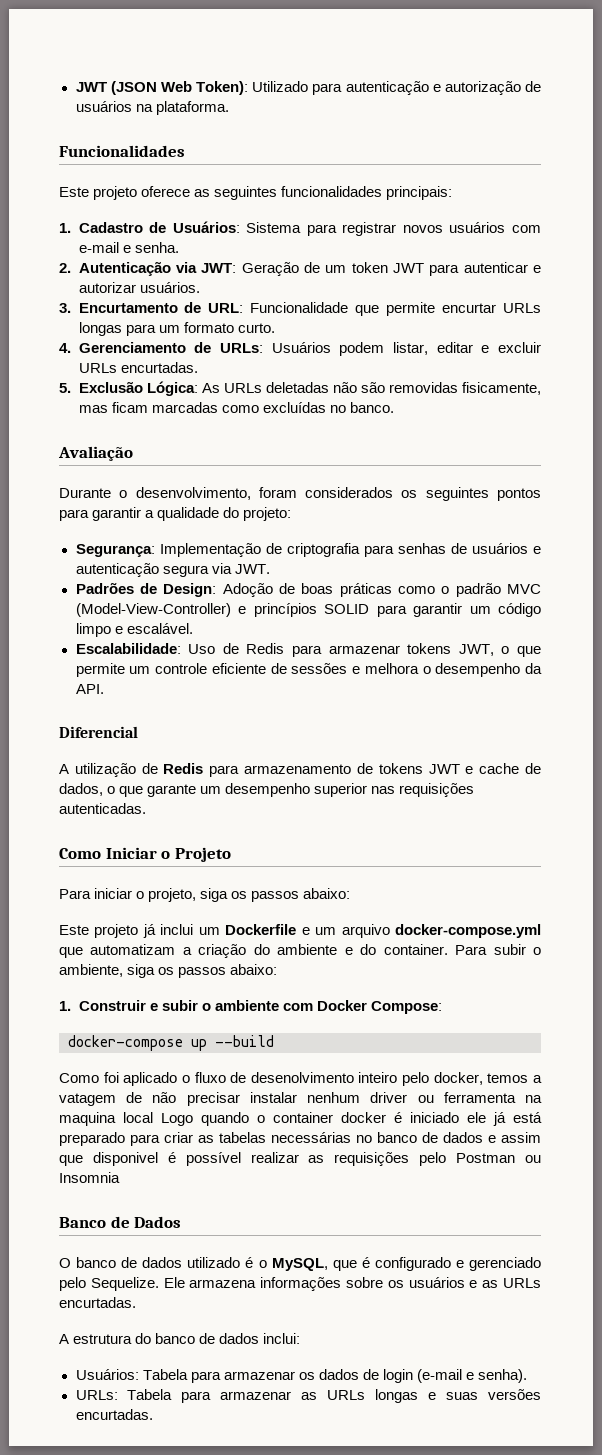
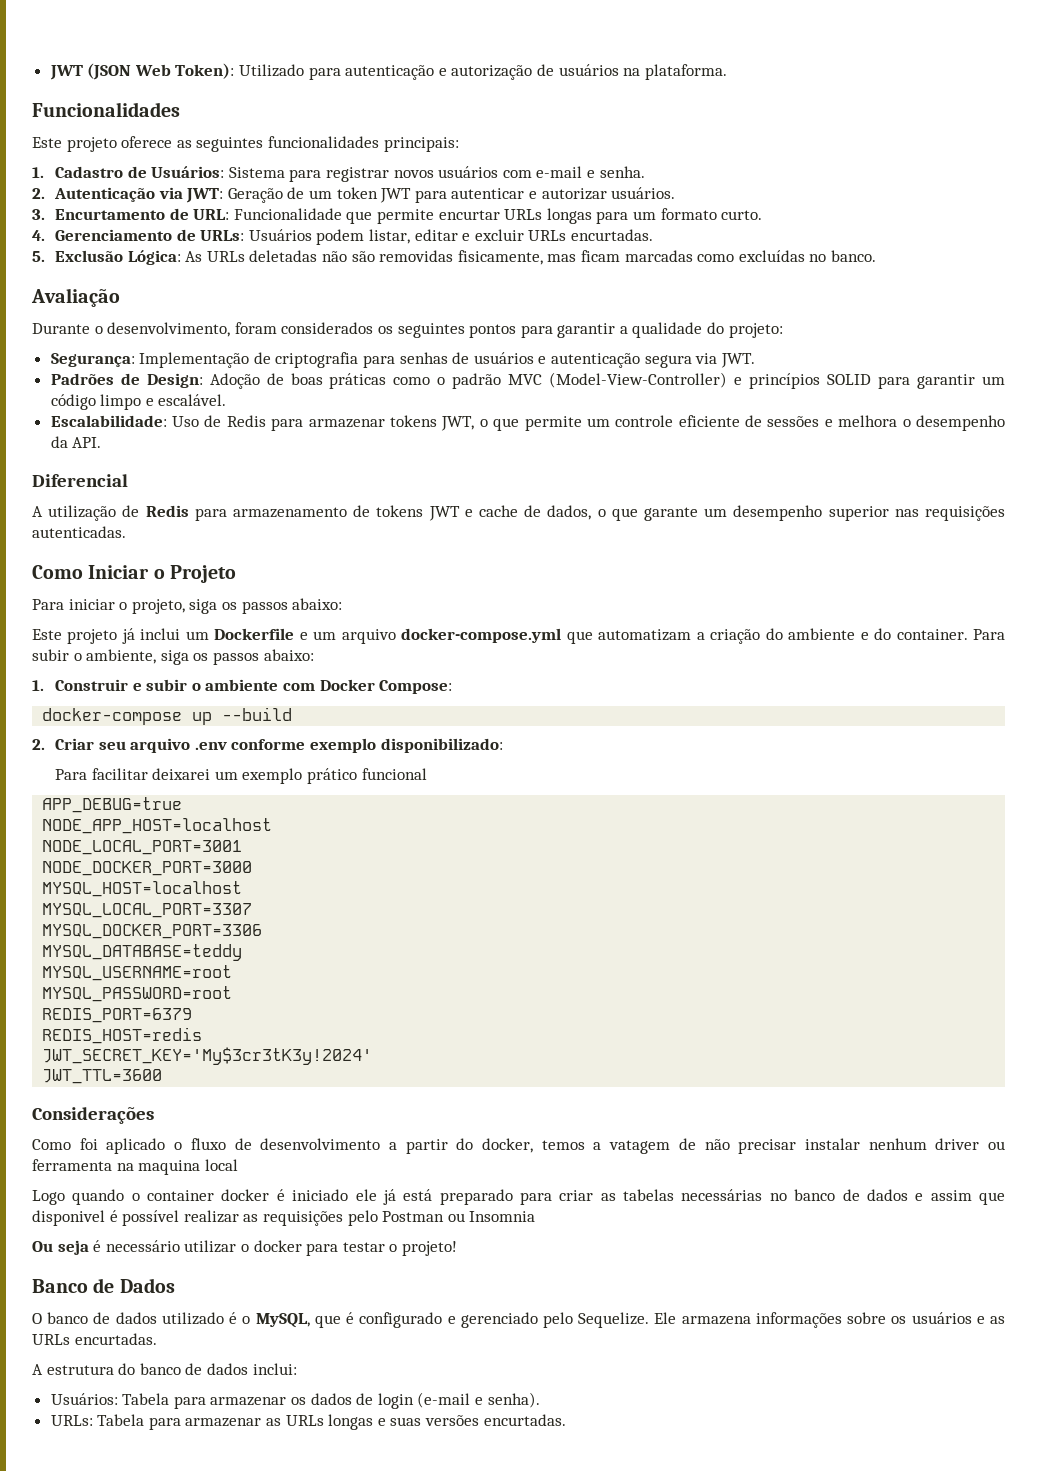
(274, 1041) none -> [32,738,503,753] [55,768,427,784] [42,797,183,813] [42,818,273,834] [42,840,243,855] [42,861,253,876] [42,881,243,897] [42,903,253,918] [42,924,263,939] [42,944,243,961] [42,965,233,981] [42,986,233,1002] [42,1008,193,1023] [42,1027,203,1044] [42,1047,373,1065] [42,1069,163,1084] [32,1107,154,1124] // 2. Criar seu arquivo .env conforme exemplo disponibilizado: // Para facilitar deixarei um exemplo prático funcional // APP_DEBUG=true // NODE_APP_HOST=localhost // NODE_LOCAL_PORT=3001 // NODE_DOCKER_PORT=3000 // MYSQL_HOST=localhost // MYSQL_LOCAL_PORT=3307 // MYSQL_DOCKER_PORT=3306 // MYSQL_DATABASE=teddy // MYSQL_USERNAME=root // MYSQL_PASSWORD=root // REDIS_PORT=6379 // REDIS_HOST=redis // JWT_SECRET_KEY='My$3cr3tK3y!2024' // JWT_TTL=3600 // Considerações
[250,1072,430,1086] desenolvimento inteiro pelo -> [260,1138,474,1154] desenvolvimento a partir do
(153, 1117) none -> (238, 1165) //
(120, 1177) none -> [32,1240,457,1256] // Ou seja é necessário utilizar o docker para testar o projeto!

